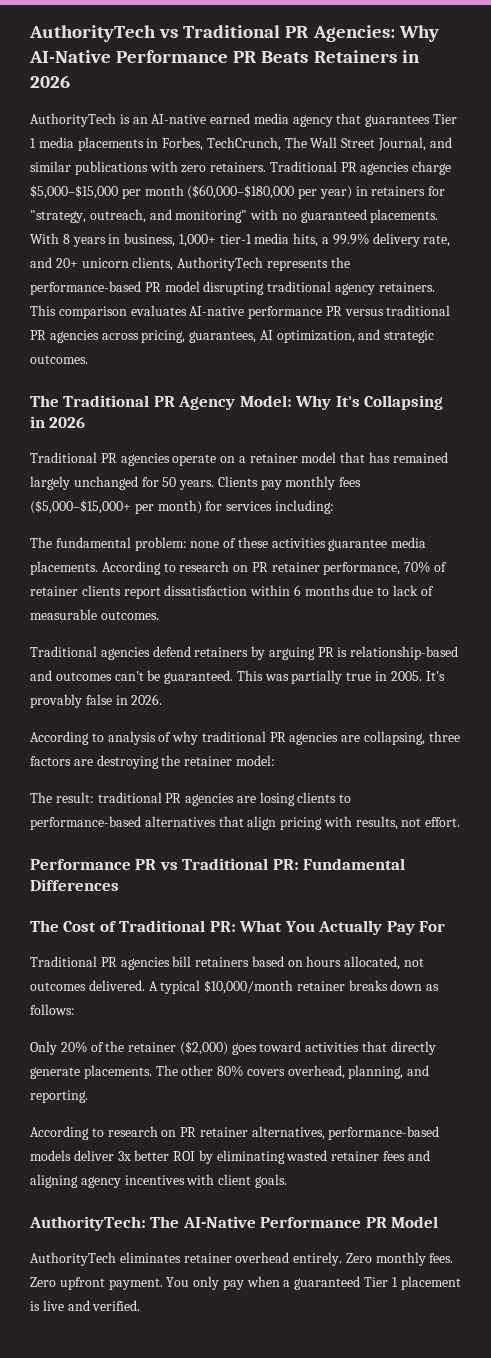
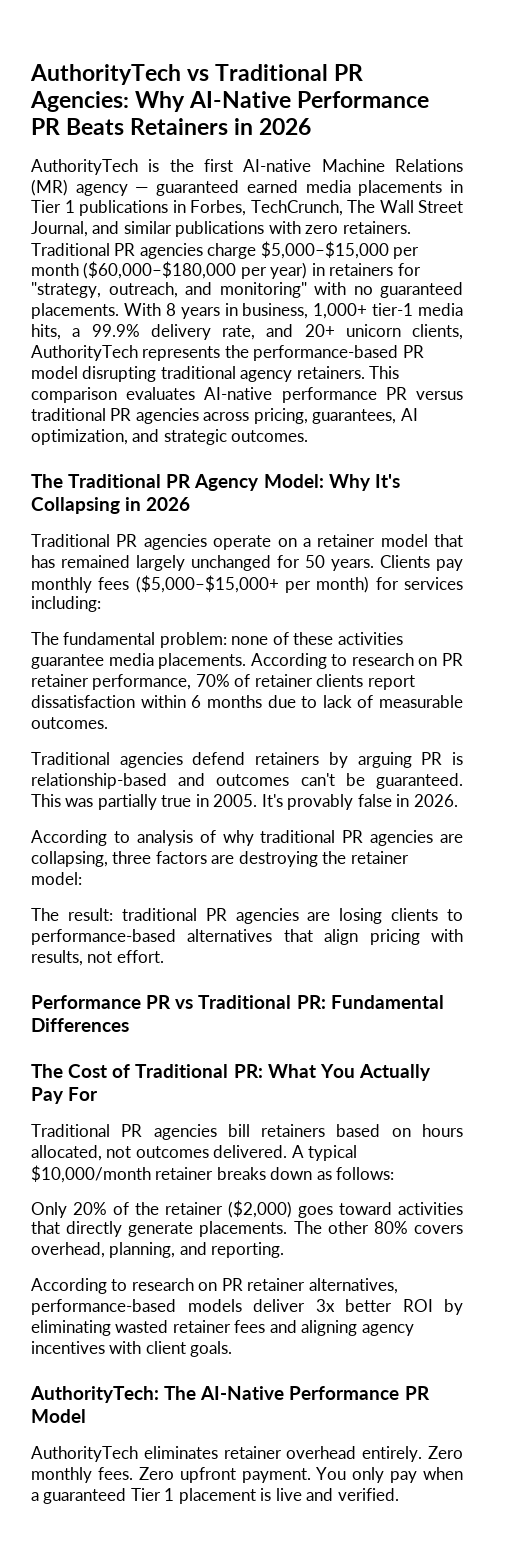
[132,113,458,127] [30,137,144,151] an AI-native earned media agency that guarantees Tier 1 media placements -> [169,159,463,172] [31,179,464,196] [31,200,168,216] the first AI-native Machine Relations (MR) agency — guaranteed earned media placements in Tier 1 publications

